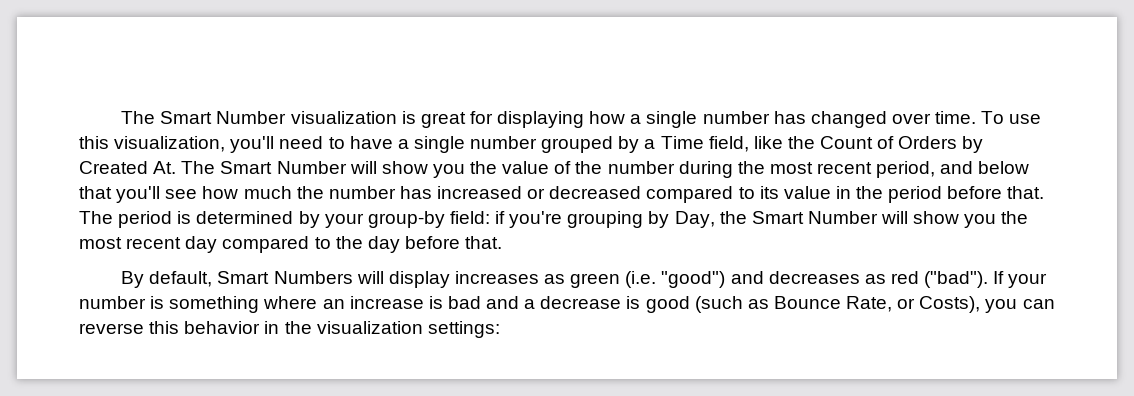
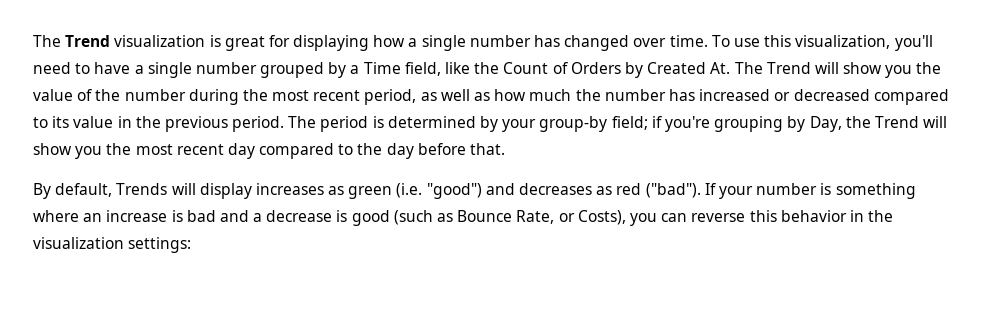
[121,111,287,124] The Smart Number -> [33,35,111,47] The Trend
[220,161,347,174] Smart Number -> [766,62,811,74] Trend
[940,161,1030,174] [79,186,198,203] and below that you'll see -> [420,89,491,101] as well as
[888,186,1045,203] period before that. -> [164,116,285,132] previous period.
[449,211,490,224] field: -> [611,116,648,130] field;
[751,211,878,224] Smart Number -> [874,116,919,128] Trend
[217,271,353,284] Smart Numbers -> [116,183,168,195] Trends

